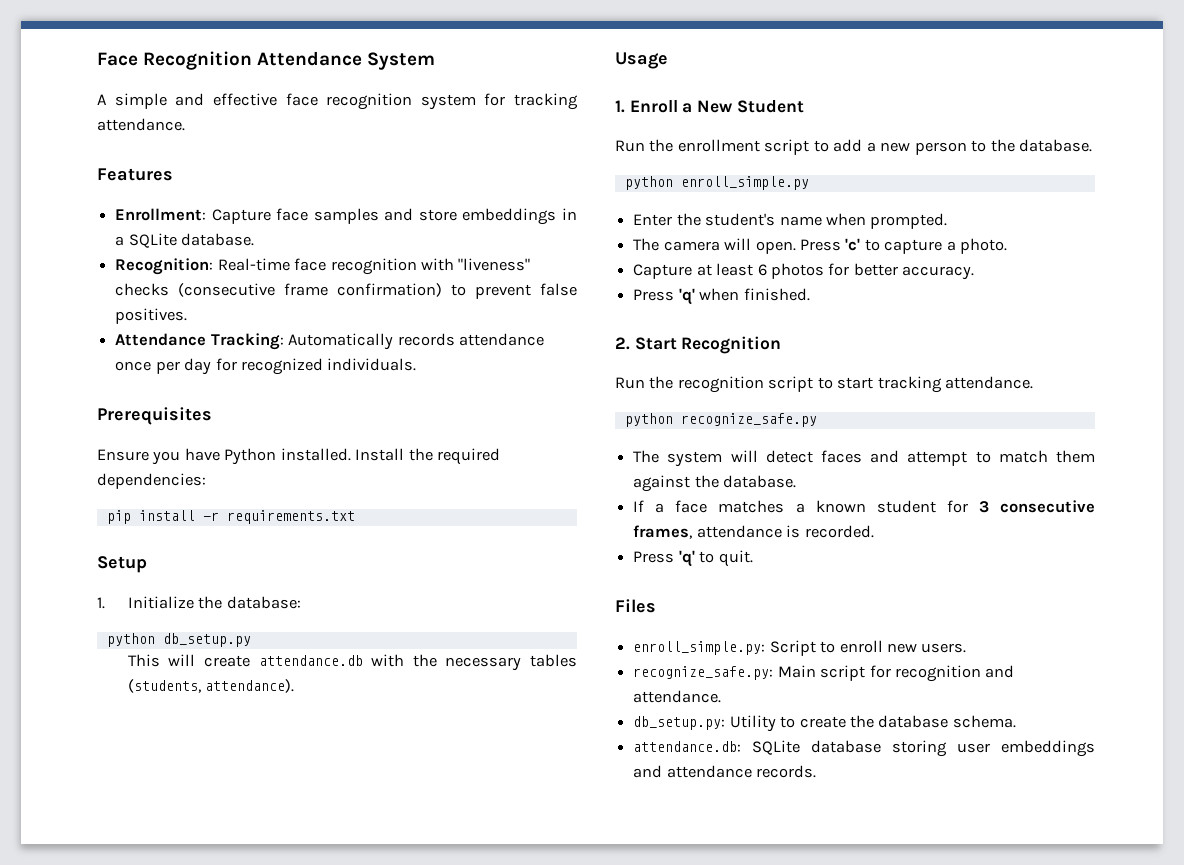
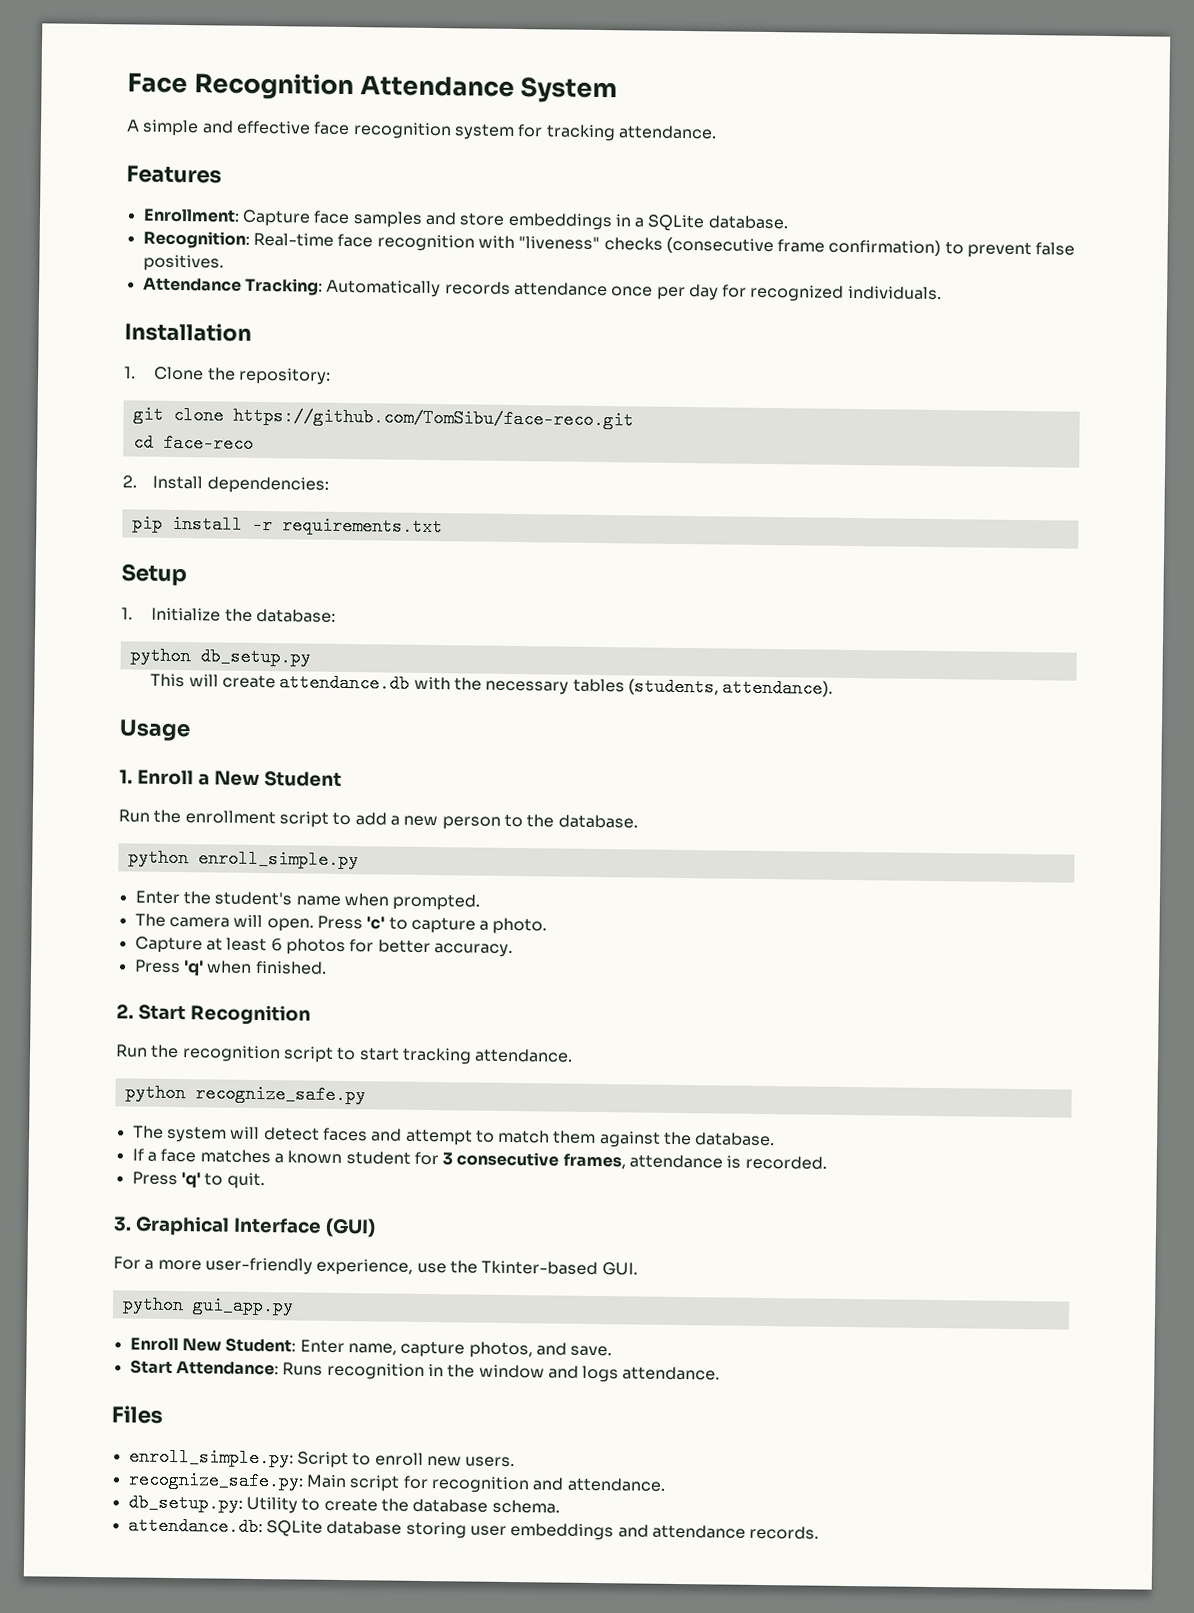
[97,407,212,425] [97,448,501,465] Prerequisites // Ensure you have Python installed. Install the required -> [124,322,252,342] [124,366,331,385] [132,405,634,430] [132,433,254,453] [122,475,204,490] Installation // 1. Clone the repository: // git clone https://github.com/TomSibu/face-reco.git // cd face-reco // 2. Install
(753, 558) none -> [113,1215,376,1238] [113,1256,638,1276] [121,1295,294,1316] [129,1337,613,1359] [129,1359,721,1383] // 3. Graphical Interface (GUI) // For a more user-friendly experience, use the Tkinter-based GUI. // python gui_app.py // Enroll New Student: Enter name, capture photos, and save. // Start Attendance: Runs recognition in the window and logs attendance.

